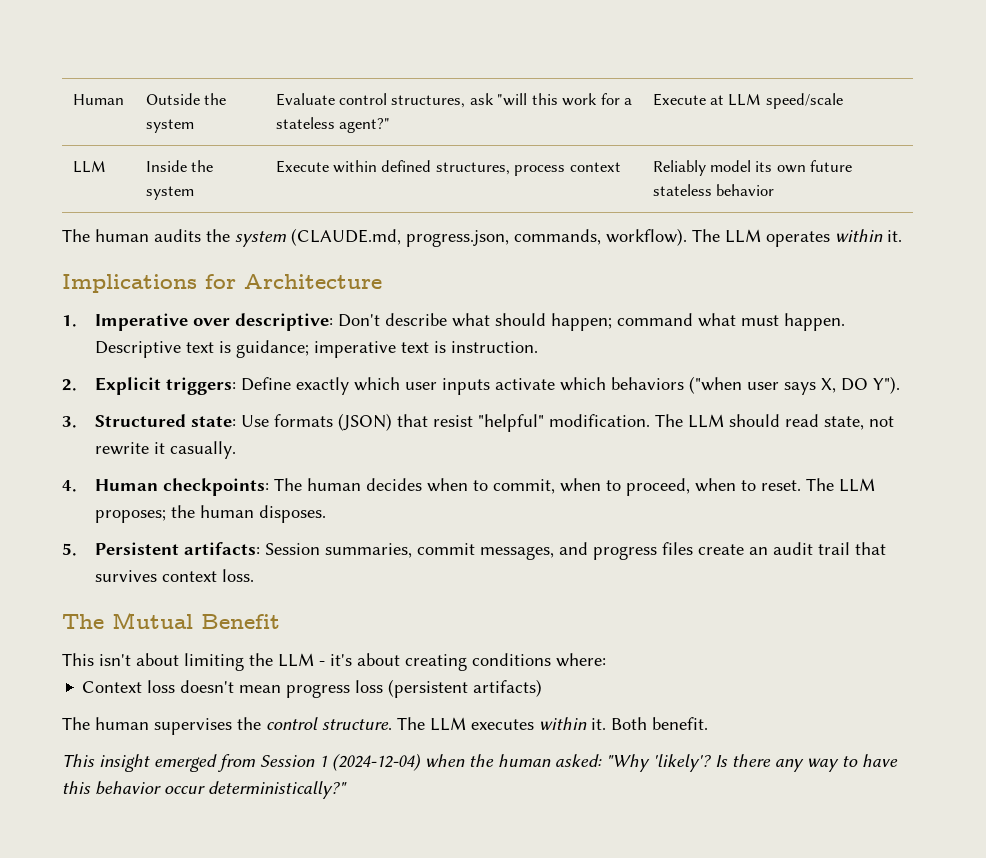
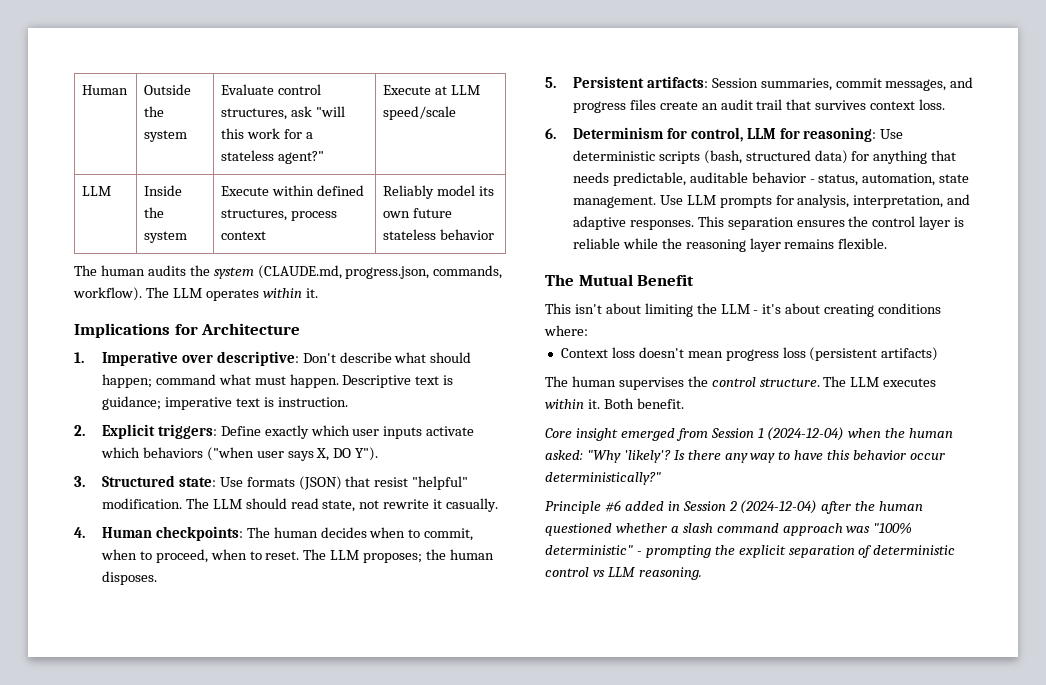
(254, 575) none -> [545,127,904,142] [572,150,957,164] [572,172,970,186] [572,194,971,208] [572,216,965,230] [572,238,888,252] // 6. Determinism for control, LLM for reasoning: Use deterministic scripts (bash, structured data) for anything that needs predictable, auditable behavior - status, automation, state management. Use LLM prompts for analysis, interpretation, and adaptive responses. This separation ensures the control layer is reliable while the reasoning layer remains flexible.
[62,754,95,767] This -> [545,428,572,438] Core
(347, 790) none -> [545,500,924,514] [545,522,913,536] [545,545,956,558] [545,567,702,580] // Principle #6 added in Session 2 (2024-12-04) after the human questioned whether a slash command approach was "100% deterministic" - prompting the explicit separation of deterministic control vs LLM reasoning.

